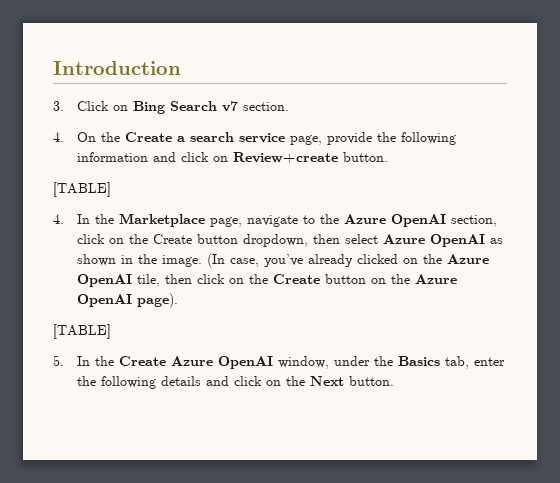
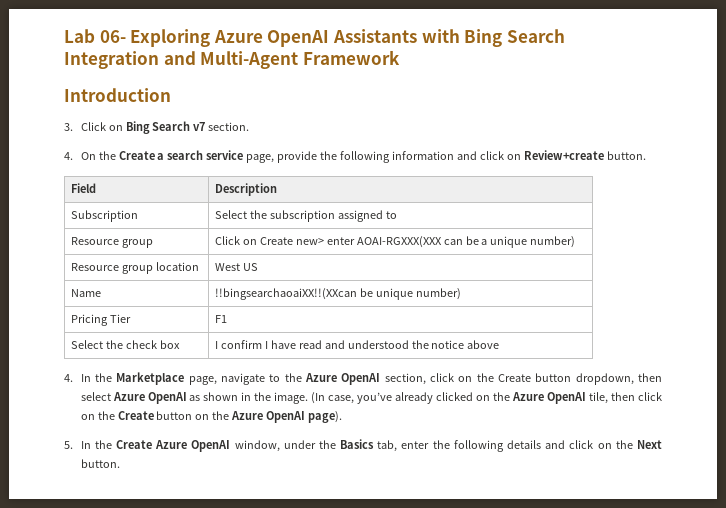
(53, 68) none -> [64,29,565,47] [64,50,400,69] Lab 06- Exploring Azure OpenAI Assistants with Bing Search Integration and Multi-Agent Framework //
[53,182,111,197] // [TABLE] -> [70,183,96,193] [214,183,277,196] [70,210,138,222] [214,210,397,222] [70,237,153,248] [214,236,576,248] [70,262,199,274] [214,263,258,271] [70,289,101,297] [214,288,461,300] [70,314,131,326] [214,315,227,323] [70,340,180,349] [214,340,500,349] // Field | Description // Subscription | Select the subscription assigned to // Resource group | Click on Create new> enter AOAI-RGXXX(XXX can be a unique number) // Resource group location | West US // Name | !!bingsearchaoaiXX!!(XXcan be unique number) // Pricing Tier | F1 // Select the check box | I confirm I have read and understood the notice above
[53,324,111,339] // [TABLE] -> (343, 417) none

